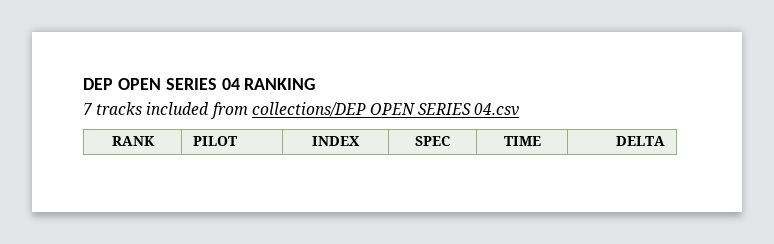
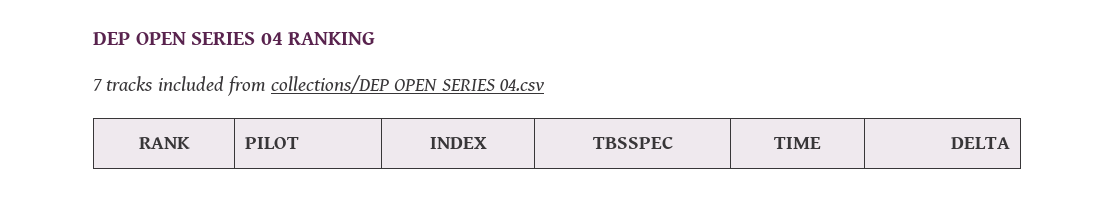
[415,136,450,146] SPEC -> [592,136,673,149] TBSSPEC

